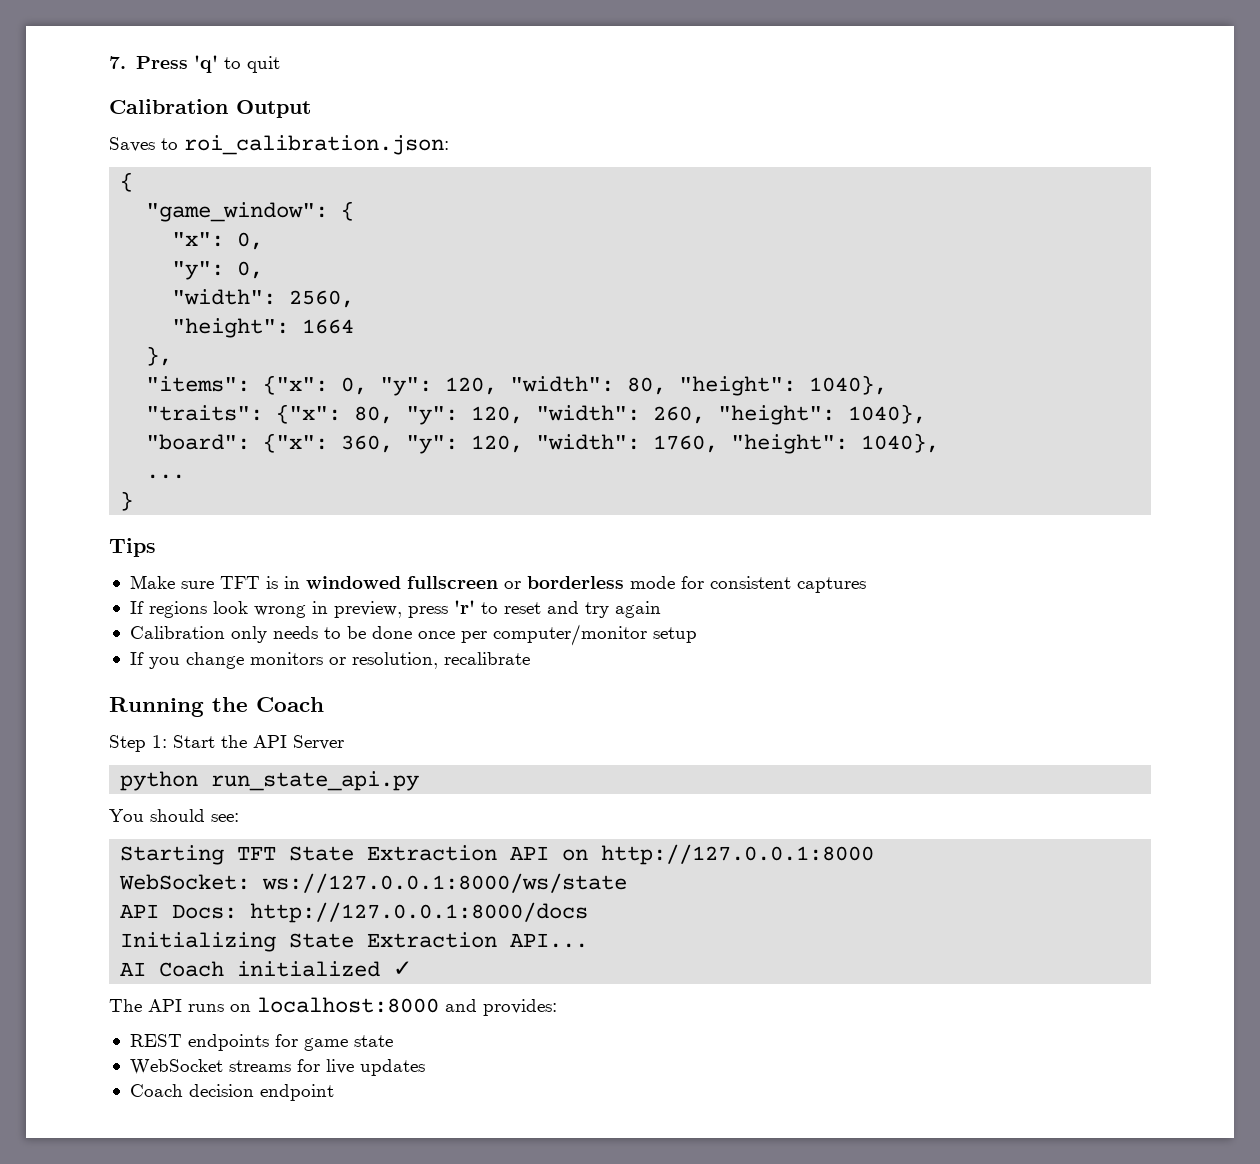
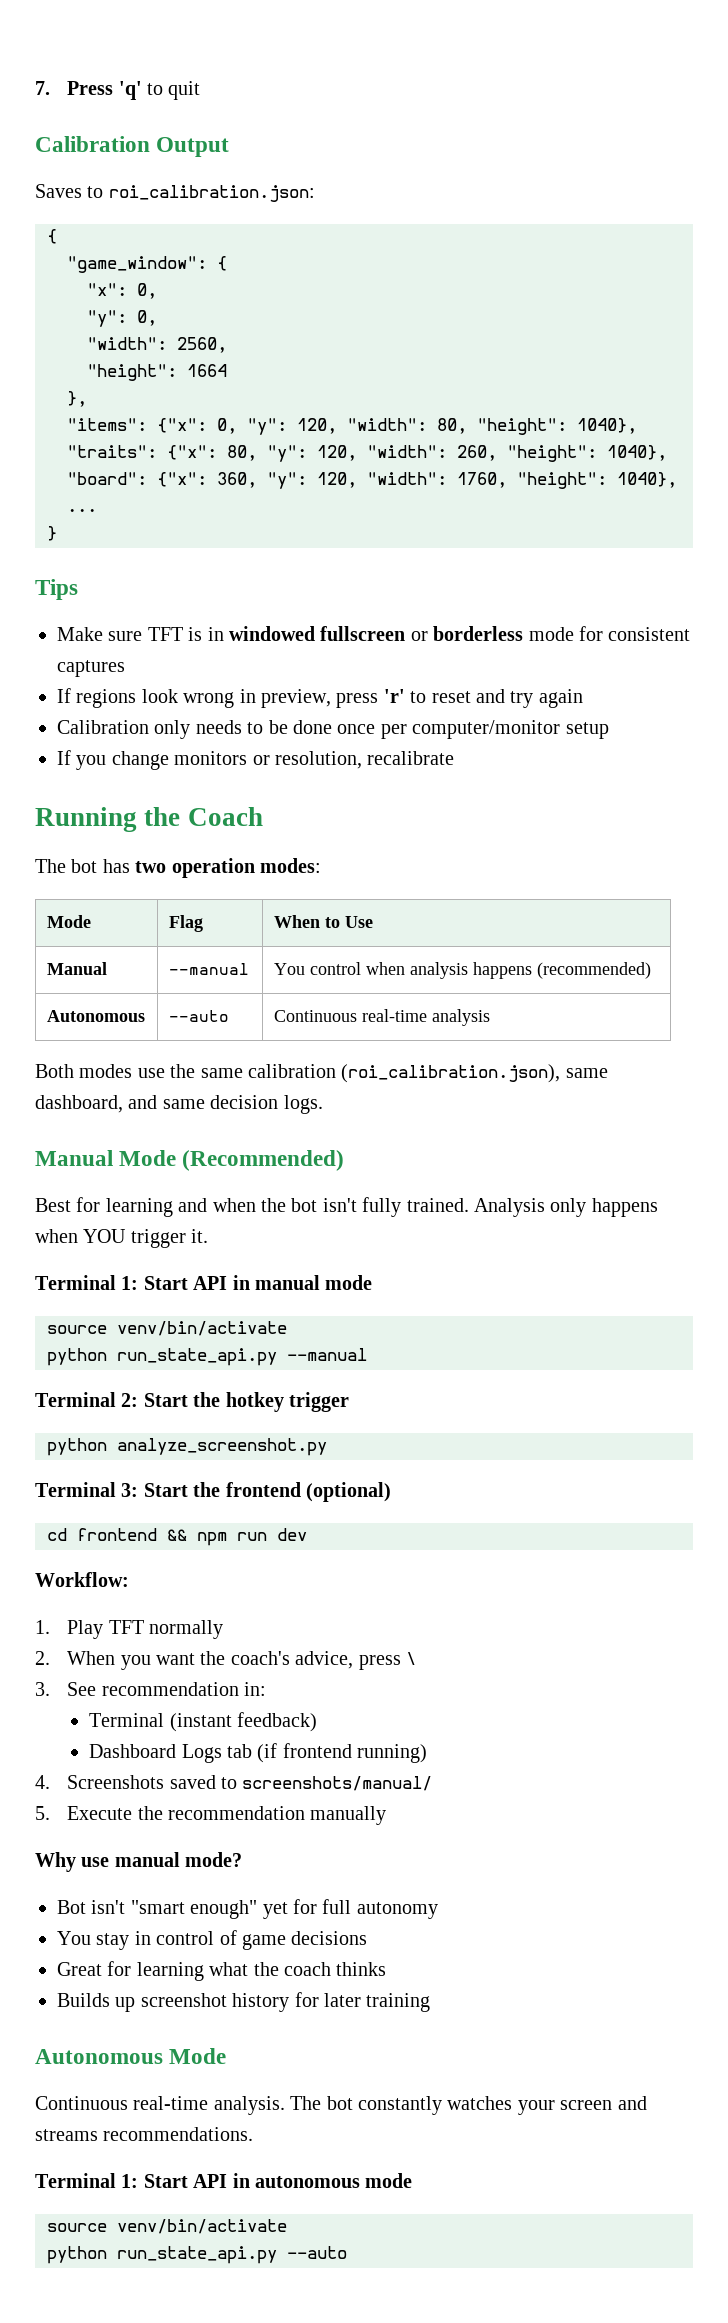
[109,735,344,752] [120,771,420,791] [109,809,239,822] [120,844,875,865] [119,873,628,893] [120,902,589,923] [120,932,589,952] [120,961,413,977] [109,997,557,1016] [129,1034,393,1051] [129,1059,425,1076] [129,1084,334,1101] Step 1: Start the API Server // python run_state_api.py // You should see: // Starting TFT State Extraction API on http://127.0.0.1:8000 // WebSocket: ws://127.0.0.1:8000/ws/state // API Docs: http://127.0.0.1:8000/docs // Initializing State Extraction API... // AI Coach initialized ✓ // The API runs on localhost:8000 and provides: // REST endpoints for game state // WebSocket streams for live updates // Coach decision endpoint -> [35,858,321,878] [46,915,91,928] [168,915,203,932] [273,915,373,928] [46,962,107,975] [168,963,249,975] [273,962,651,979] [46,1010,145,1022] [168,1010,229,1022] [273,1009,490,1026] [35,1064,608,1083] [35,1095,323,1114] [35,1150,345,1171] [35,1197,658,1217] [35,1229,209,1248] [35,1275,373,1290] [47,1321,287,1336] [47,1348,367,1366] [35,1392,349,1412] [47,1438,327,1456] [35,1482,391,1502] [47,1528,307,1546] [35,1572,129,1587] [35,1620,223,1639] [35,1651,416,1670] [35,1682,266,1696] [89,1712,317,1732] [89,1743,428,1763] [35,1775,433,1791] [35,1806,387,1825] [35,1852,243,1872] [57,1899,438,1919] [57,1930,368,1950] [57,1961,387,1981] [57,1992,431,2012] [35,2048,227,2064] [35,2096,647,2115] [35,2127,254,2141] [35,2173,413,2188] [47,2219,287,2234] [47,2246,347,2264] The bot has two operation modes: // Mode | Flag | When to Use // Manual | --manual | You control when analysis happens (recommended) // Autonomous | --auto | Continuous real-time analysis // Both modes use the same calibration (roi_calibration.json), same dashboard, and same decision logs. // Manual Mode (Recommended) // Best for learning and when the bot isn't fully trained. Analysis only happens when YOU trigger it. // Terminal 1: Start API in manual mode // source venv/bin/activate // python run_state_api.py --manual // Terminal 2: Start the hotkey trigger // python analyze_screenshot.py // Terminal 3: Start the frontend (optional) // cd frontend && npm run dev // Workflow: // 1. Play TFT normally // 2. When you want the coach's advice, press \ // 3. See recommendation in: // Terminal (instant feedback) // Dashboard Logs tab (if frontend running) // 4. Screenshots saved to screenshots/manual/ // 5. Execute the recommendation manually // Why use manual mode? // Bot isn't "smart enough" yet for full autonomy // You stay in control of game decisions // Great for learning what the coach thinks // Builds up screenshot history for later training // Autonomous Mode // Continuous real-time analysis. The bot constantly watches your screen and streams recommendations. // Terminal 1: Start API in autonomous mode // source venv/bin/activate // python run_state_api.py --auto

